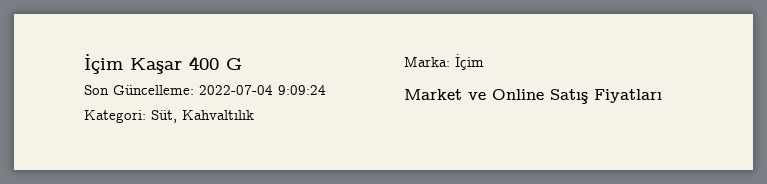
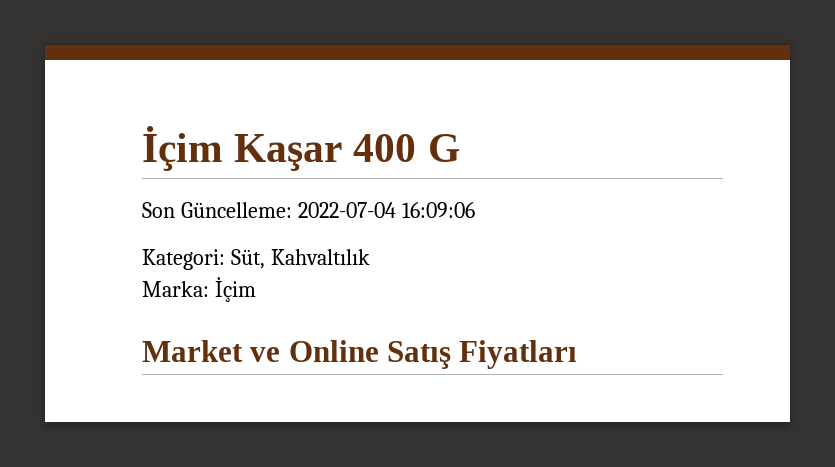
[278,85,326,95] 9:09:24 -> [401,202,475,218] 16:09:06

